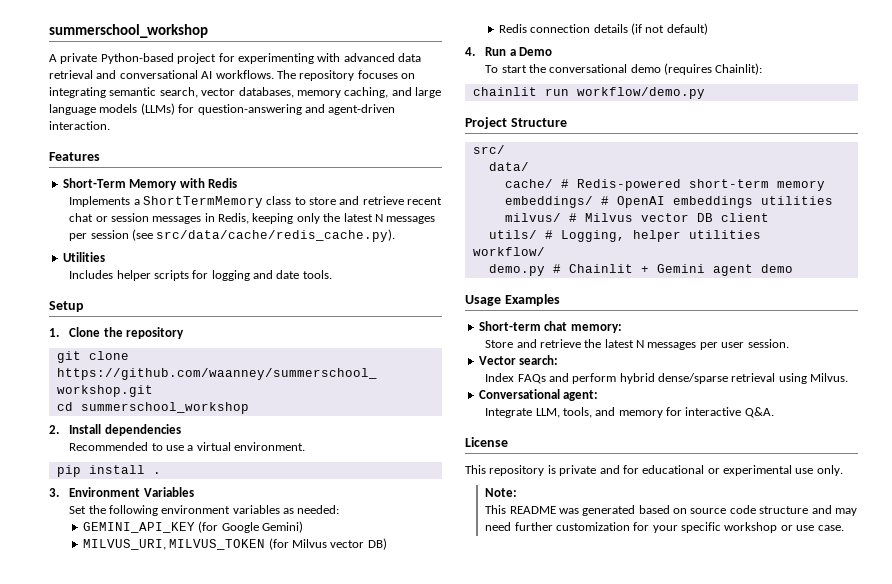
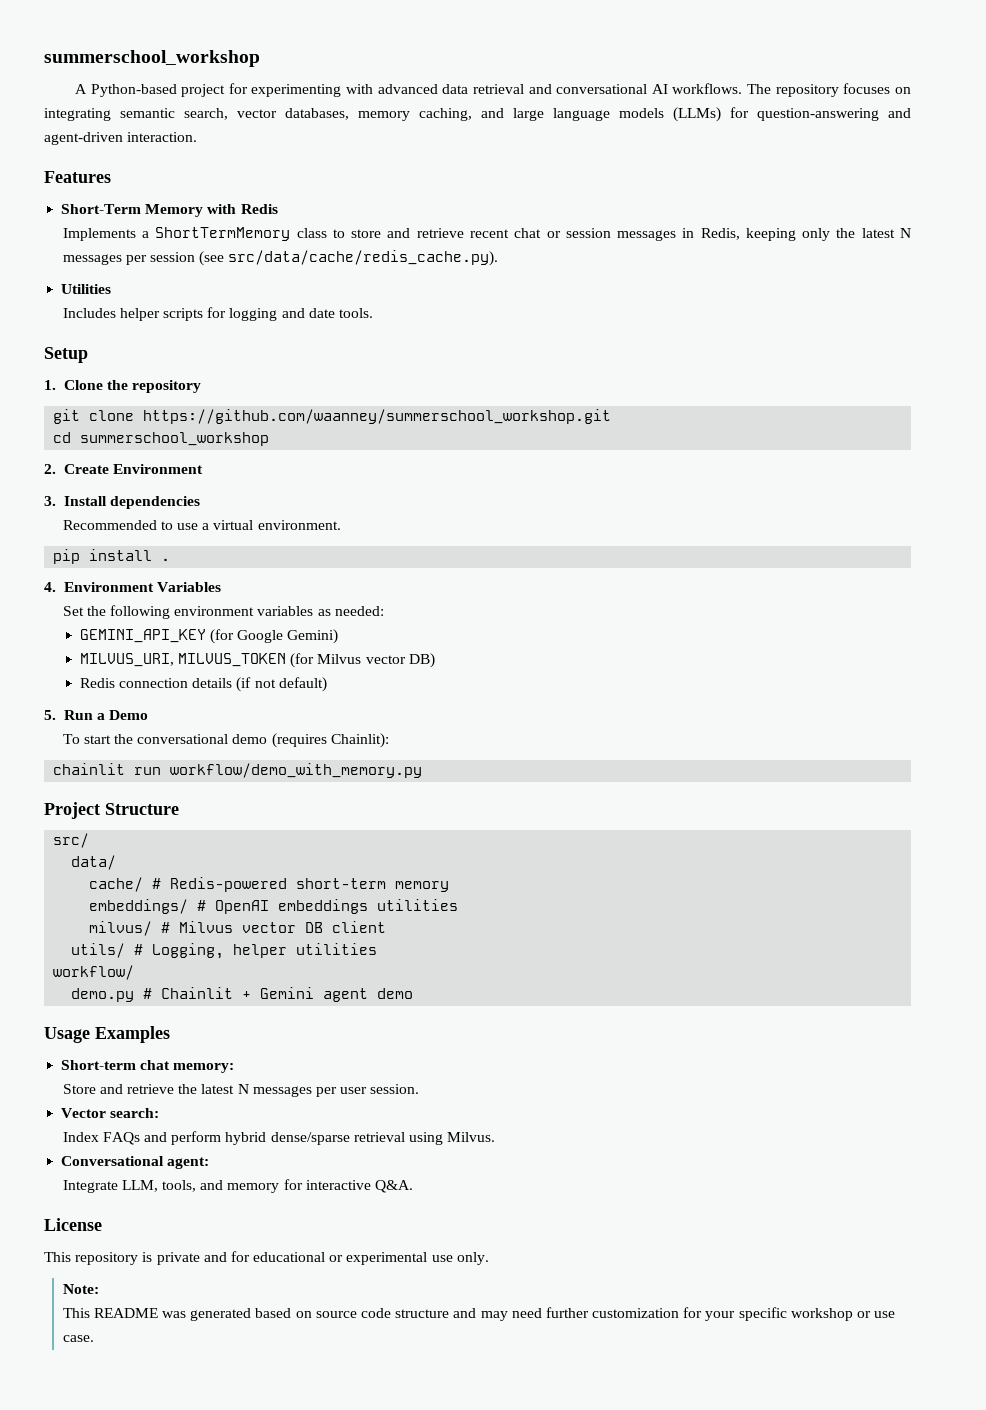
[60,53,98,64] private -> (87, 89) none
(59, 429) none -> [63,464,203,474] [44,496,56,506] Create Environment // 3.
[49,488,59,497] 3. -> [44,582,56,592] 4.
[465,47,475,56] 4. -> [44,710,56,720] 5.
[576,87,705,99] workflow/demo.py -> [170,763,423,778] workflow/demo_with_memory.py

